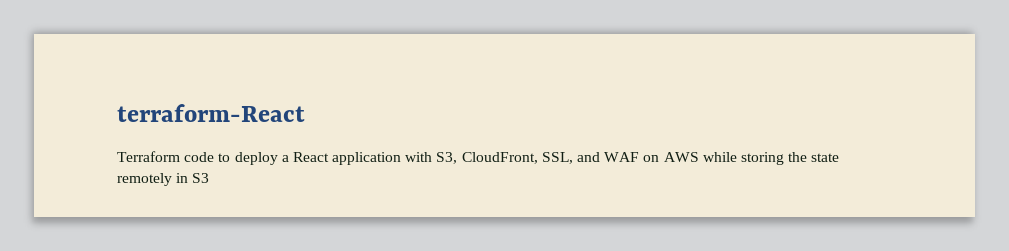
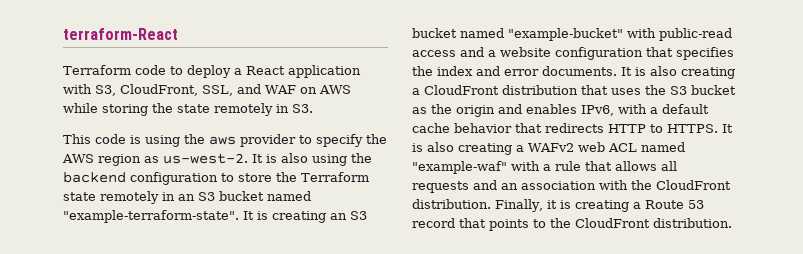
[192,173,210,183] S3 -> [292,104,313,113] [63,134,387,147] [62,153,372,166] [63,172,369,185] [63,191,311,204] [63,210,367,223] [412,28,732,41] [412,47,734,60] [412,66,735,79] [412,85,736,95] [412,104,709,117] [412,123,733,133] [412,142,685,155] [412,161,677,174] [412,180,731,193] [412,199,704,212] [412,218,732,231] S3. // This code is using the aws provider to specify the AWS region as us-west-2. It is also using the backend configuration to store the Terraform state remotely in an S3 bucket named "example-terraform-state". It is creating an S3 bucket named "example-bucket" with public-read access and a website configuration that specifies the index and error documents. It is also creating a CloudFront distribution that uses the S3 bucket as the origin and enables IPv6, with a default cache behavior that redirects HTTP to HTTPS. It is also creating a WAFv2 web ACL named "example-waf" with a rule that allows all requests and an association with the CloudFront distribution. Finally, it is creating a Route 53 record that points to the CloudFront distribution.

